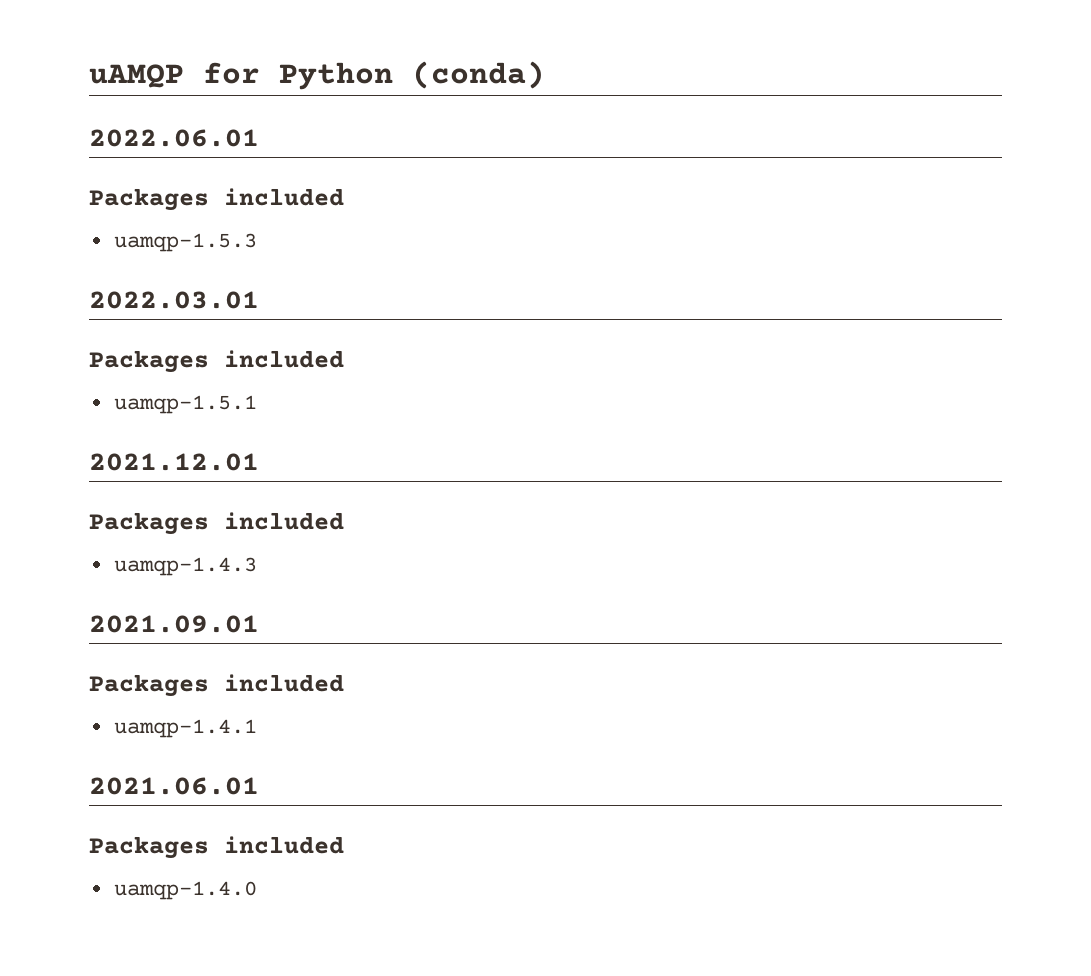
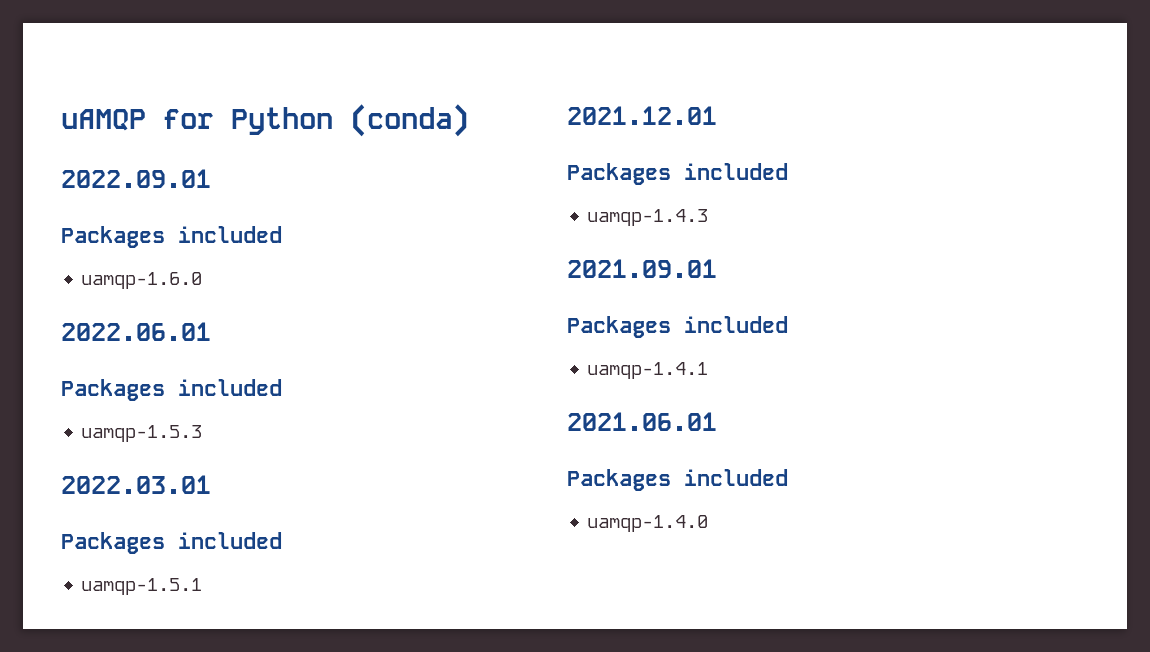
(545, 75) none -> [61,169,211,188] [61,226,282,248] [81,272,203,289] // 2022.09.01 // Packages included // uamqp-1.6.0

